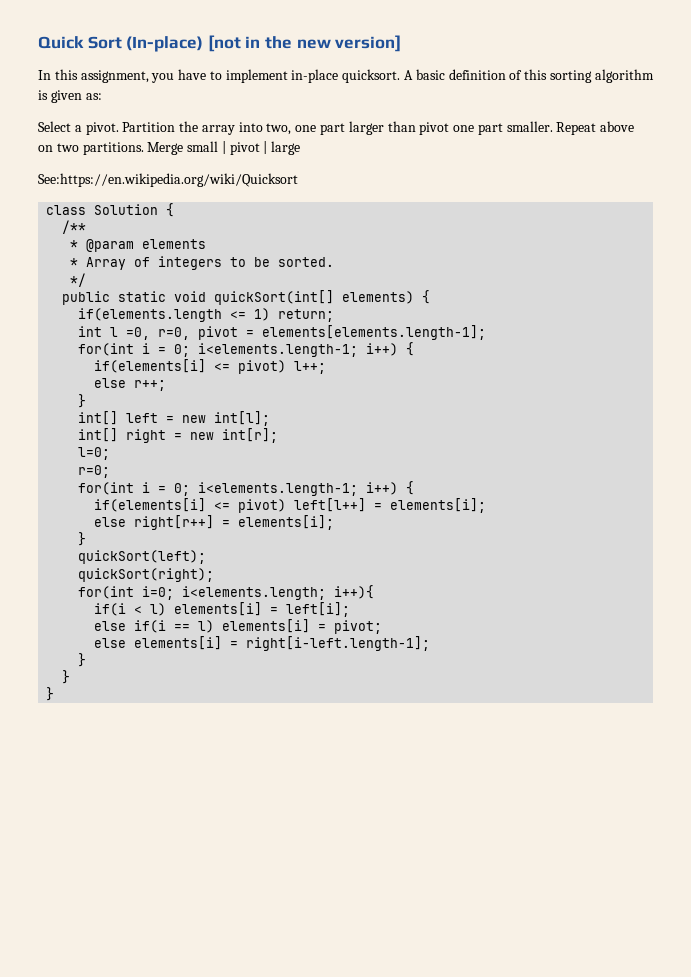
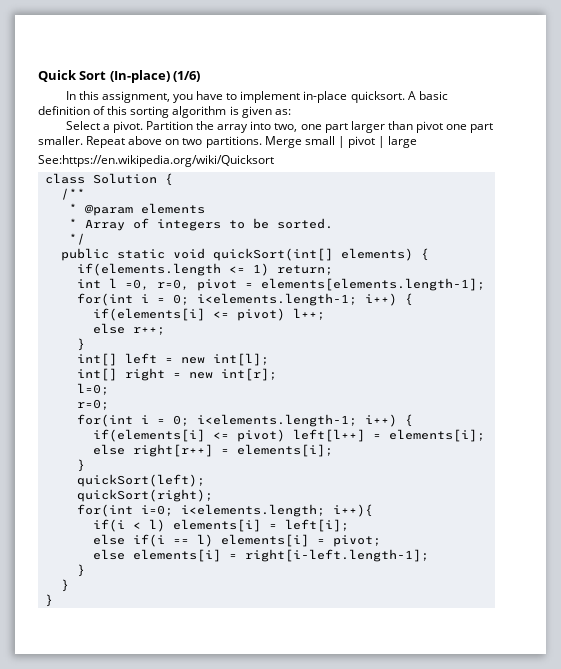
[207,35,402,52] [not in the new version] -> [173,71,201,82] (1/6)

